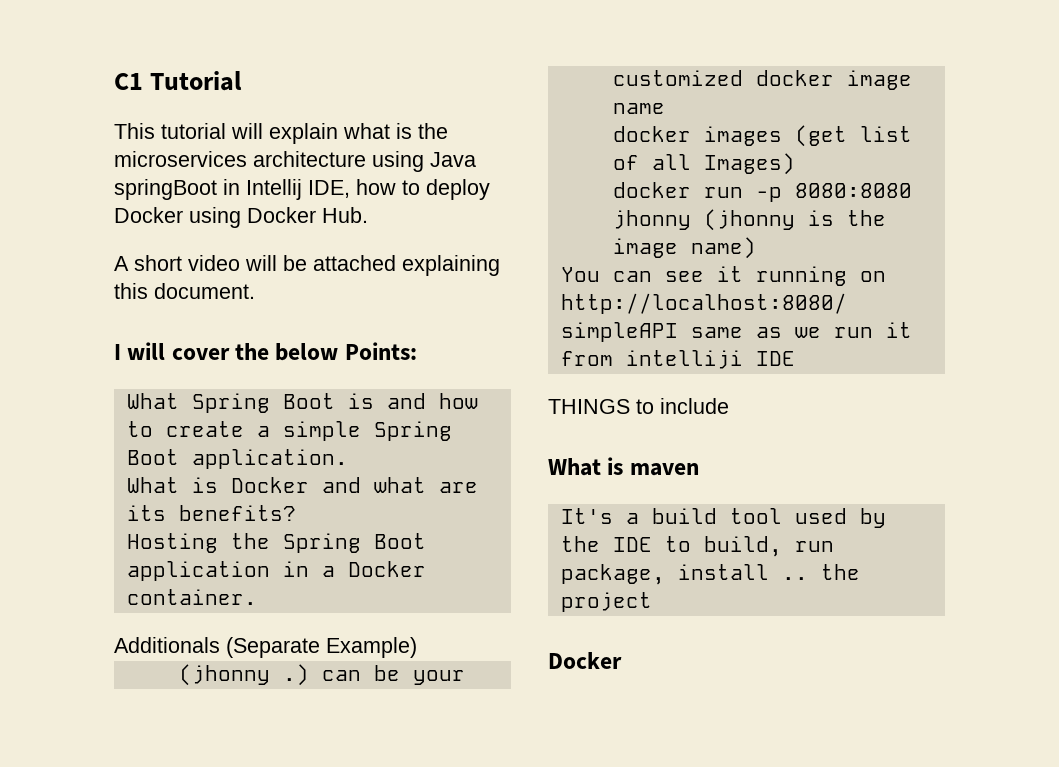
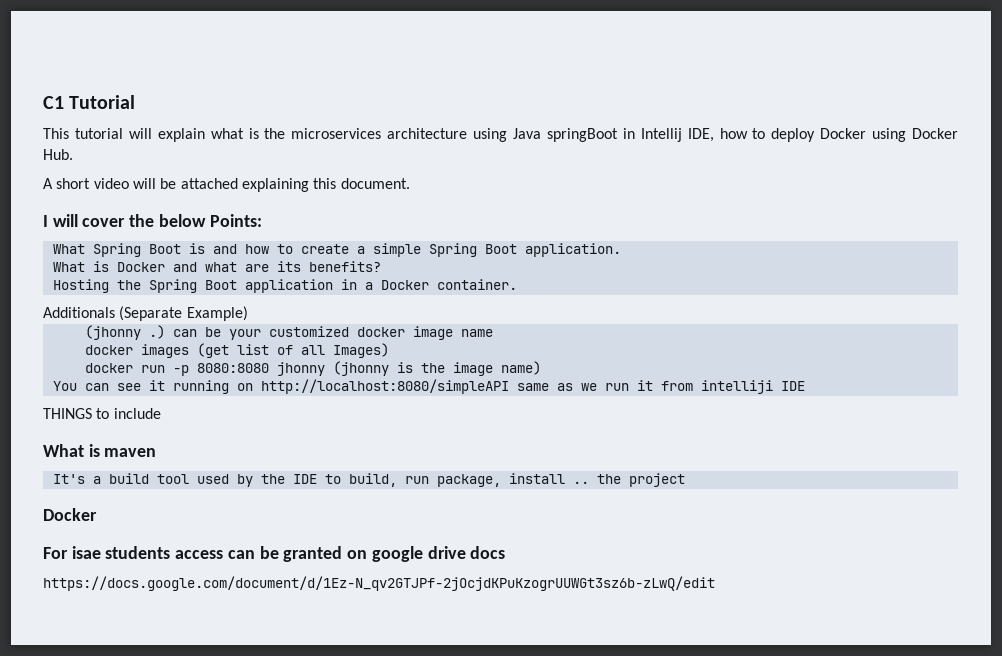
(622, 660) none -> [43,546,506,562] [43,576,715,591] // For isae students access can be granted on google drive docs // https://docs.google.com/document/d/1Ez-N_qv2GTJPf-2jOcjdKPuKzogrUUWGt3sz6b-zLwQ/edit

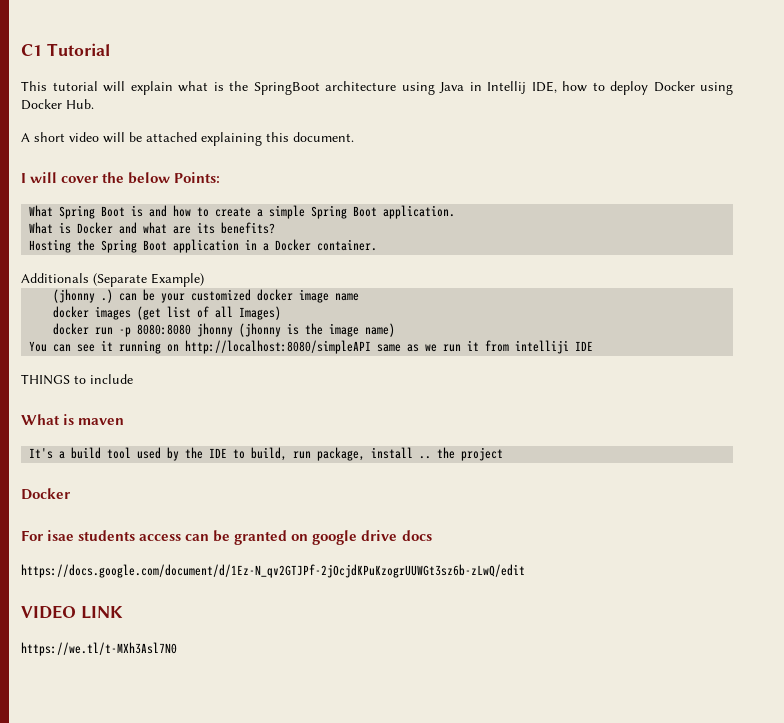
[291,128,382,139] microservices -> [253,82,320,95] SpringBoot
[546,128,618,142] springBoot -> (464, 87) none
(715, 583) none -> [21,605,123,619] [21,642,177,656] // VIDEO LINK // https://we.tl/t-MXh3Asl7N0

